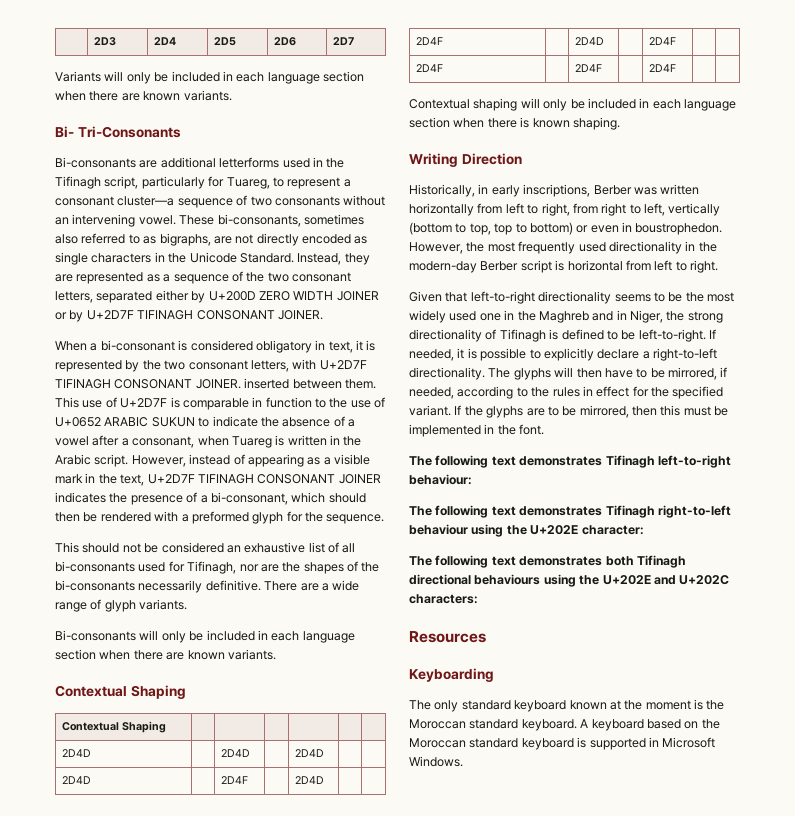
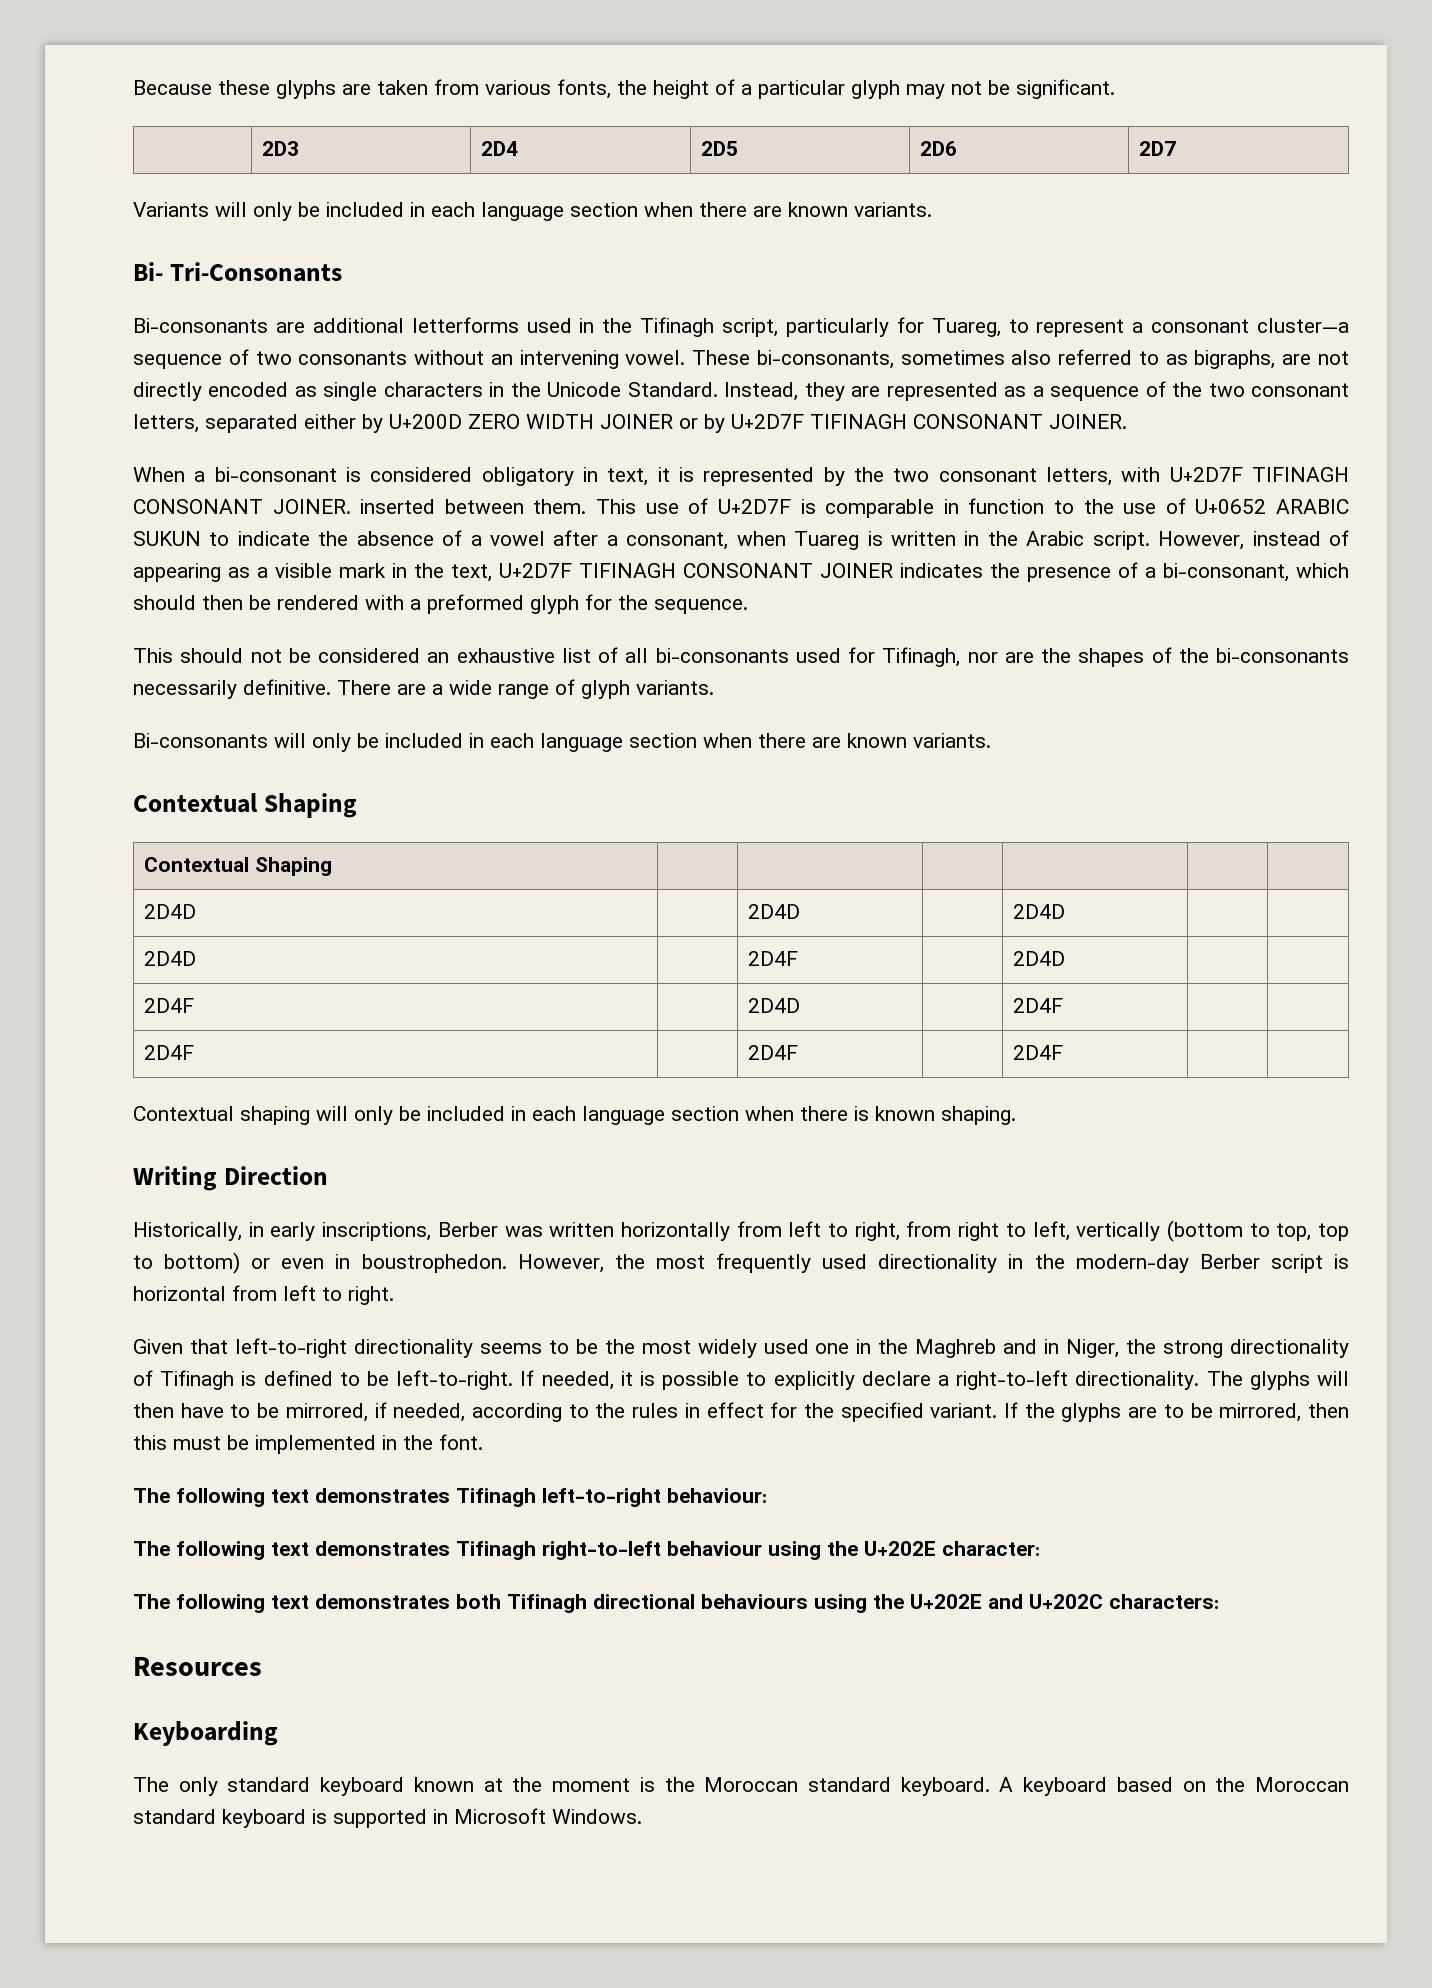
(94, 41) none -> [133,79,1115,99] Because these glyphs are taken from various fonts, the height of a particular glyph may not be significant. //

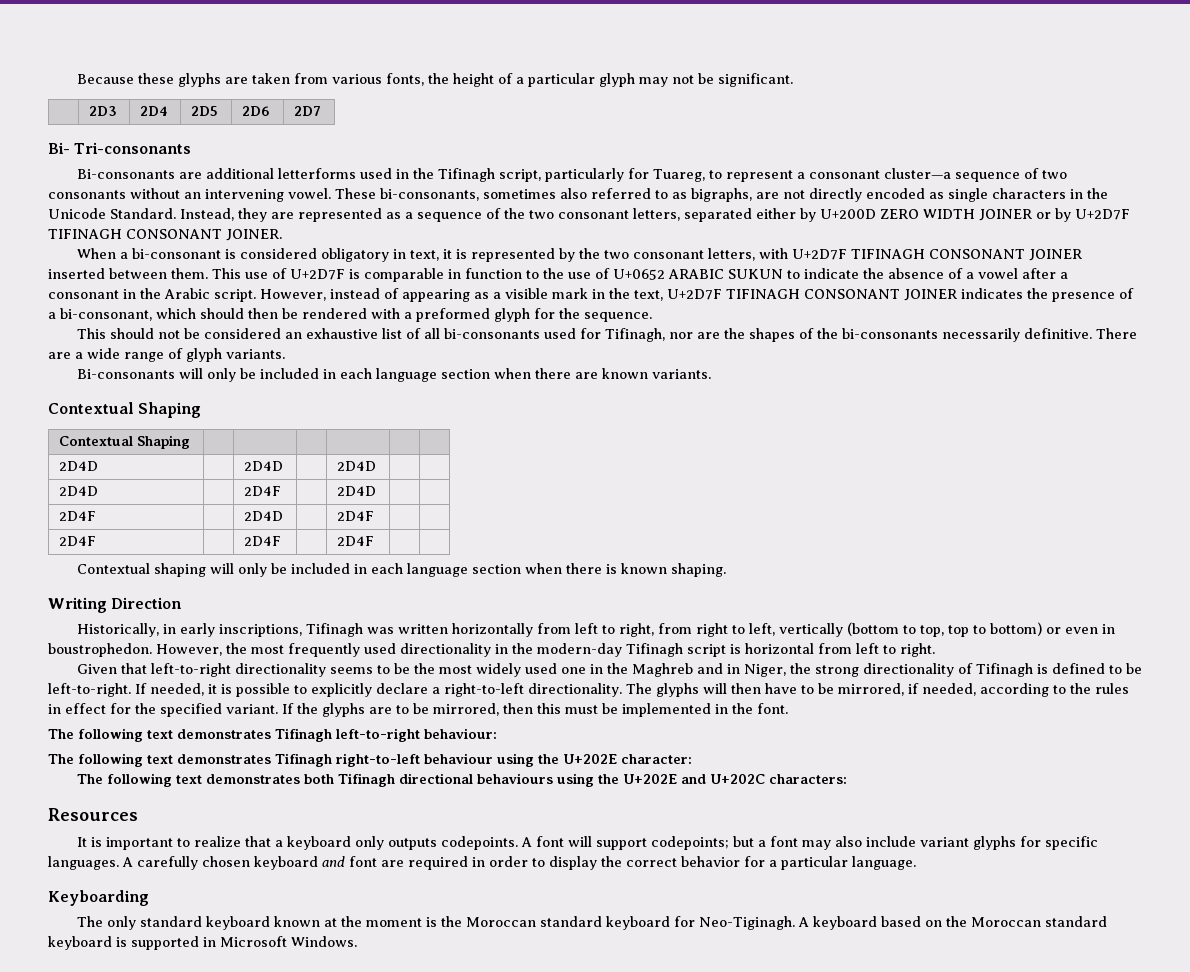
[133,202,932,221] // Variants will only be included in each language section when there are known variants. -> (322, 111) none
[169,262,342,282] Tri-Consonants -> [74,142,192,154] Tri-consonants
[272,499,351,514] JOINER. -> [1028,249,1082,261] JOINER
[626,531,957,550] consonant, when Tuareg is written -> [48,290,119,299] consonant
[437,1222,498,1237] Berber -> [305,623,363,637] Tifinagh
[1199,1254,1260,1269] Berber -> [626,643,683,657] Tifinagh
(262, 1666) none -> [76,836,1098,850] [48,856,916,870] // It is important to realize that a keyboard only outputs codepoints. A font will support codepoints; but a font may also include variant glyphs for specific languages. A carefully chosen keyboard and font are required in order to display the correct behavior for a particular language.
[900,1777,990,1796] keyboard. -> [605,916,795,930] keyboard for Neo-Tiginagh.

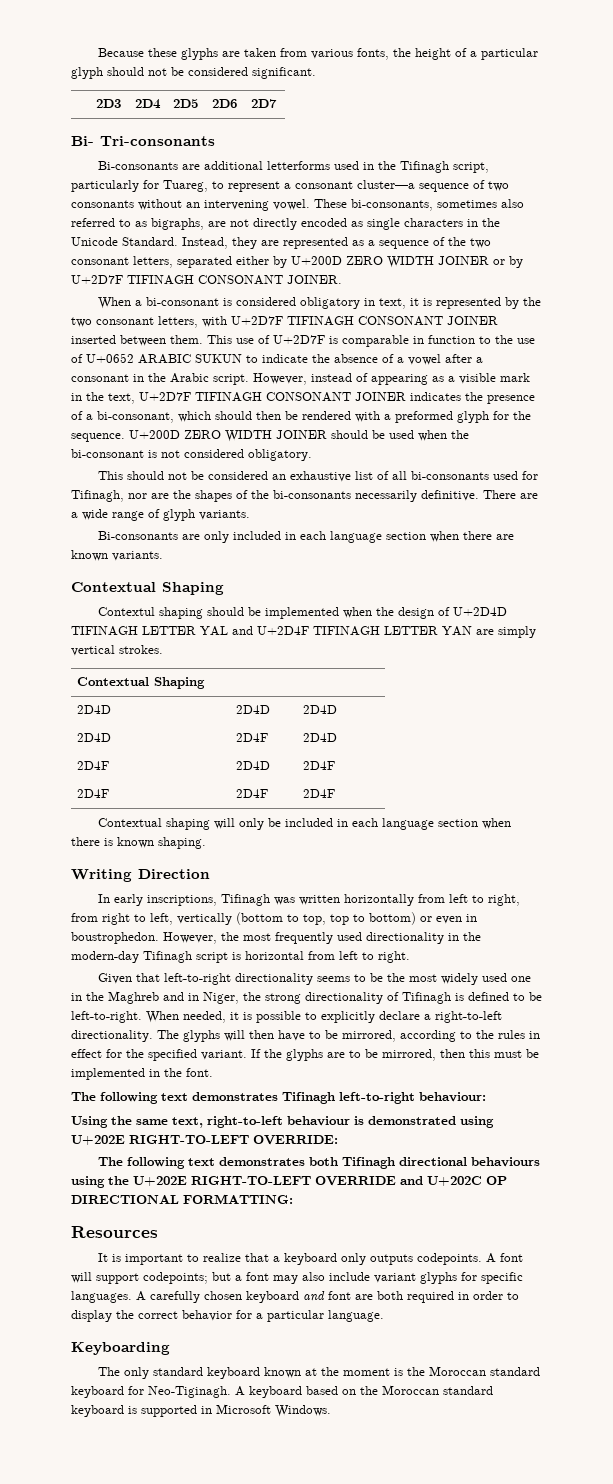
[638,73,714,87] may not be -> [107,67,248,76] should not be considered
(652, 317) none -> [129,430,469,442] [71,449,312,461] U+200D ZERO WIDTH JOINER should be used when the bi-consonant is not considered obligatory.
[178,368,256,382] will only be -> [182,531,230,543] are only
(202, 410) none -> [98,607,508,619] [71,626,536,638] [71,645,163,656] // Contextul shaping should be implemented when the design of U+2D4D TIFINAGH LETTER YAL and U+2D4F TIFINAGH LETTER YAN are simply vertical strokes.
[76,623,176,637] Historically, in -> [98,894,111,903] In
[135,683,147,694] If -> [146,1011,179,1023] When
[908,683,976,696] if needed, -> (396, 1036) none
[48,753,692,767] The following text demonstrates Tifinagh right-to-left behaviour using the U+202E character: -> [71,1116,494,1128] [71,1135,338,1145] Using the same text, right-to-left behaviour is demonstrated using U+202E RIGHT-TO-LEFT OVERRIDE:
[680,774,847,784] and U+202C characters: -> [191,1176,507,1186] [71,1194,293,1204] RIGHT-TO-LEFT OVERRIDE and U+202C OP DIRECTIONAL FORMATTING:
(404, 863) none -> [377,1291,403,1300] both

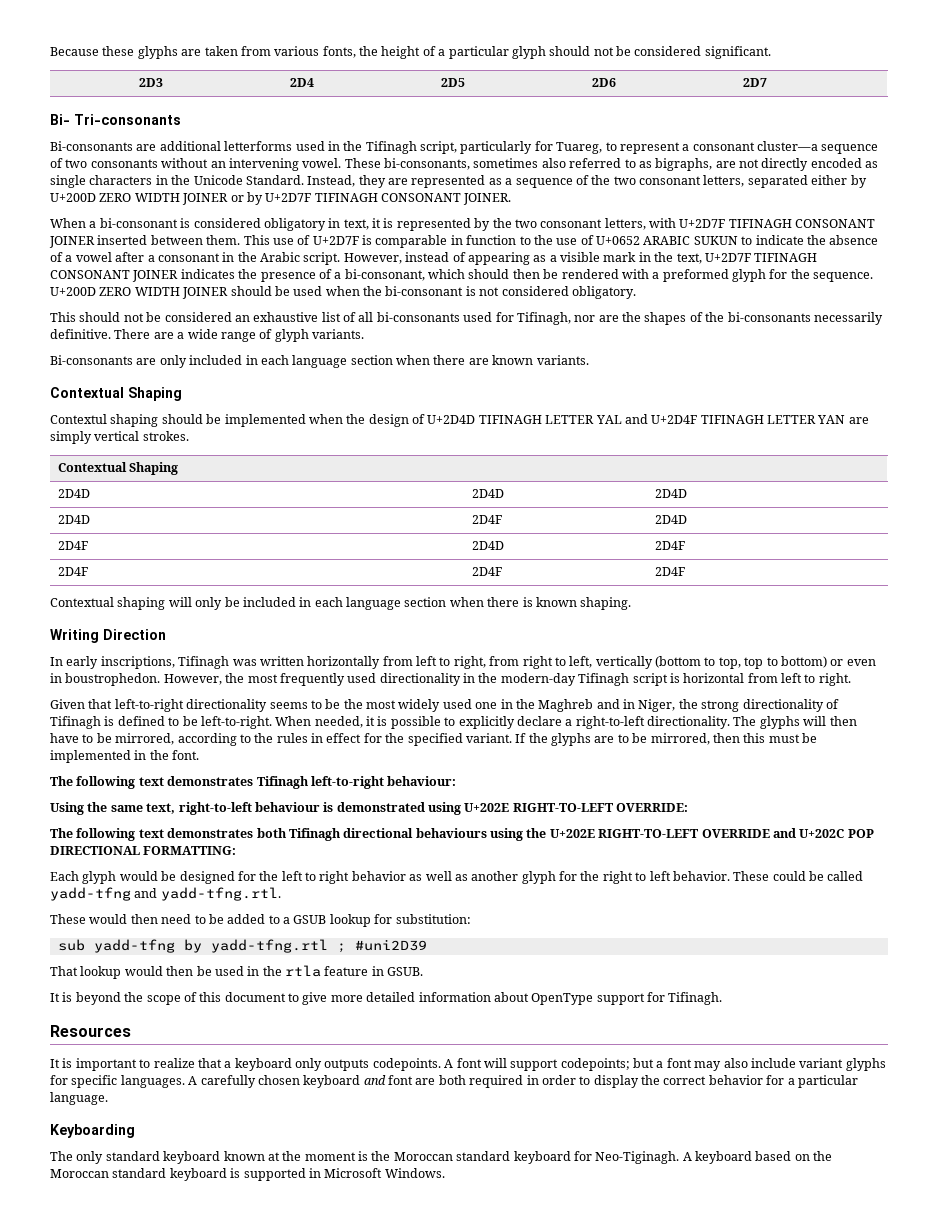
[486,1176,507,1185] OP -> [847,829,874,838] POP
(293, 1199) none -> [50,871,864,884] [50,887,281,901] [50,914,471,927] [57,939,427,953] [50,965,424,979] [50,992,723,1005] // Each glyph would be designed for the left to right behavior as well as another glyph for the right to left behavior. These could be called yadd-tfng and yadd-tfng.rtl. // These would then need to be added to a GSUB lookup for substitution: // sub yadd-tfng by yadd-tfng.rtl ; #uni2D39 // That lookup would then be used in the rtla feature in GSUB. // It is beyond the scope of this document to give more detailed information about OpenType support for Tifinagh.

